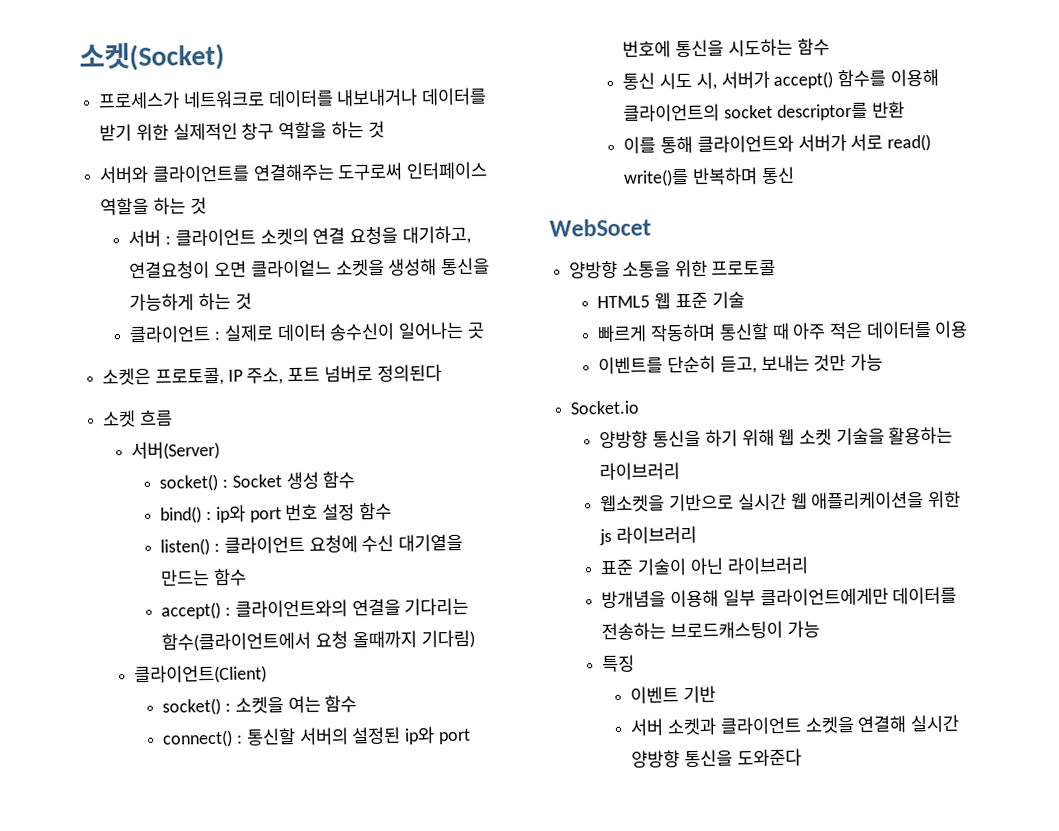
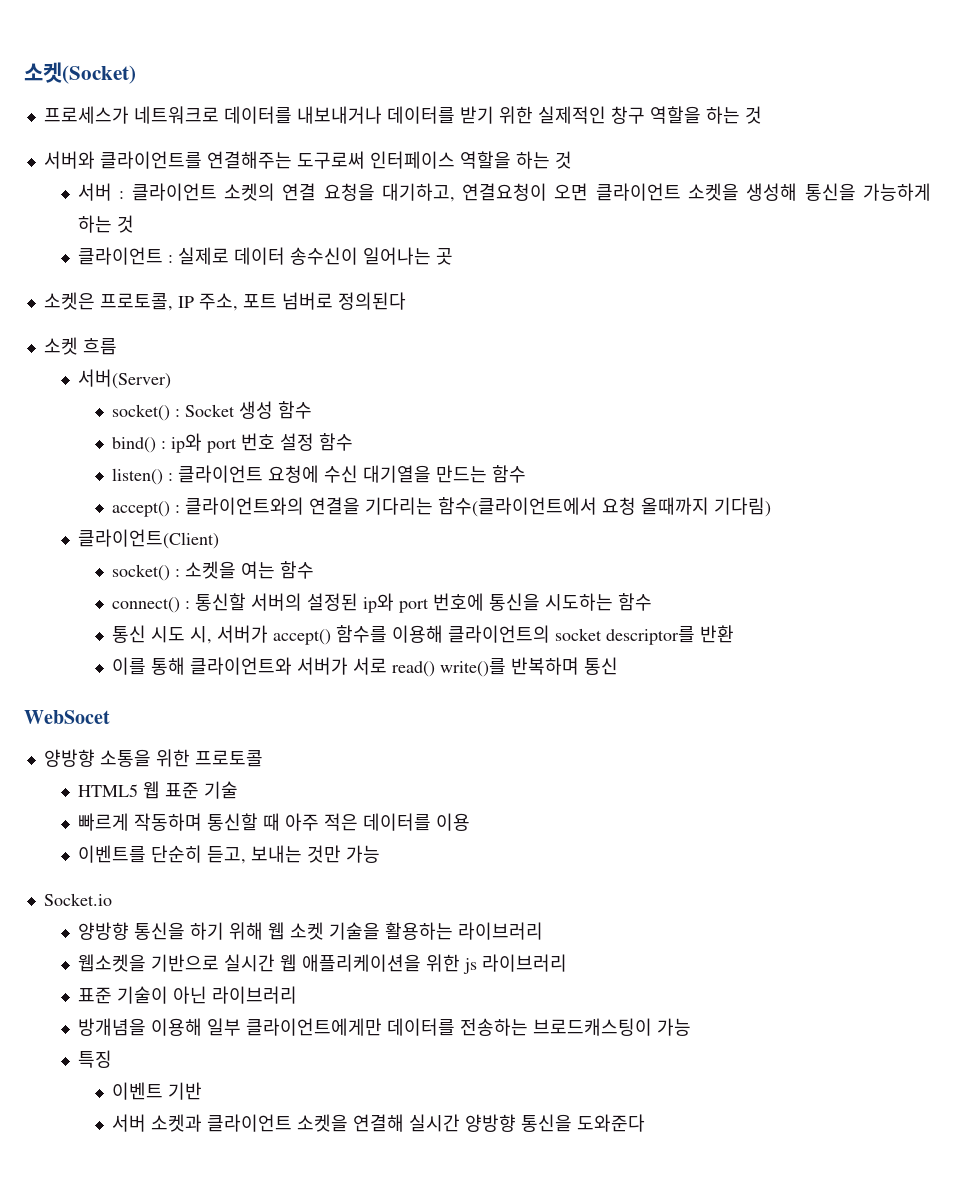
[250,259,332,278] 클라이엍느 -> [595,183,681,201] 클라이언트

